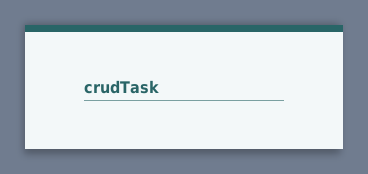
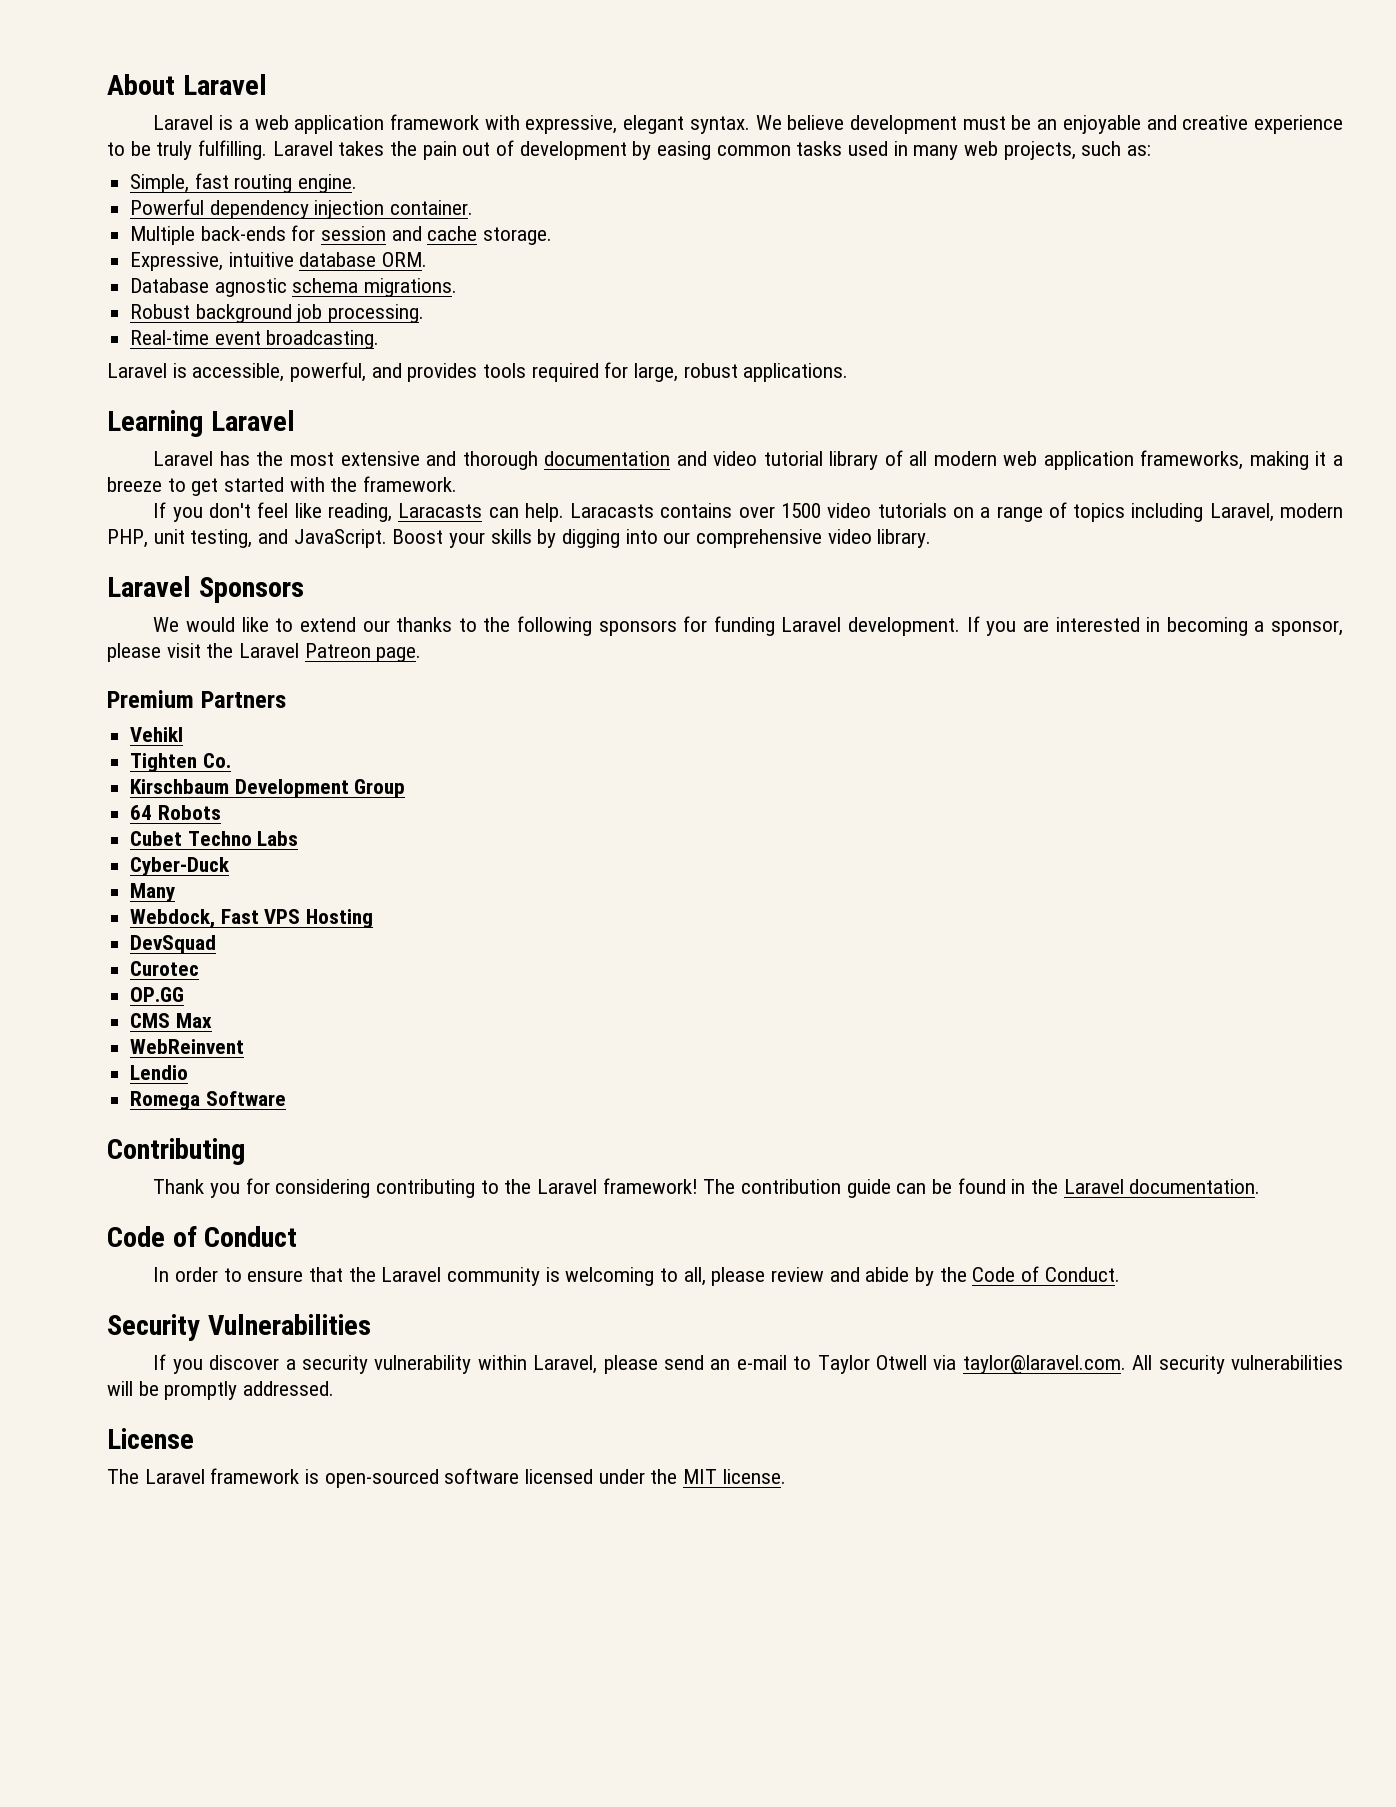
[84,80,159,94] crudTask -> [107,74,267,95] [153,114,1343,134] [107,140,1152,160] [130,173,358,193] [130,199,474,219] [130,225,553,245] [130,252,428,271] [130,278,458,297] [130,304,425,323] [130,330,380,349] [107,362,849,382] [107,410,295,437] [153,450,1343,470] [107,476,458,496] [153,502,1344,522] [107,529,932,548] [107,576,304,603] [153,616,1343,636] [107,643,422,662] [107,690,286,708] [130,727,184,742] [130,753,231,772] [130,779,406,798] [130,805,221,820] [130,831,299,846] [130,857,231,876] [130,883,176,902] [130,909,374,929] [130,935,217,954] [130,961,200,976] [130,987,185,1002] [130,1013,212,1028] [130,1039,245,1054] [130,1065,189,1080] [130,1091,286,1110] [107,1138,245,1165] [153,1178,1261,1198] [107,1226,298,1247] [153,1266,1120,1286] [107,1314,371,1341] [153,1354,1343,1374] [107,1381,335,1400] [107,1428,194,1449] [107,1468,786,1488] About Laravel // Laravel is a web application framework with expressive, elegant syntax. We believe development must be an enjoyable and creative experience to be truly fulfilling. Laravel takes the pain out of development by easing common tasks used in many web projects, such as: // Simple, fast routing engine. // Powerful dependency injection container. // Multiple back-ends for session and cache storage. // Expressive, intuitive database ORM. // Database agnostic schema migrations. // Robust background job processing. // Real-time event broadcasting. // Laravel is accessible, powerful, and provides tools required for large, robust applications. // Learning Laravel // Laravel has the most extensive and thorough documentation and video tutorial library of all modern web application frameworks, making it a breeze to get started with the framework. // If you don't feel like reading, Laracasts can help. Laracasts contains over 1500 video tutorials on a range of topics including Laravel, modern PHP, unit testing, and JavaScript. Boost your skills by digging into our comprehensive video library. // Laravel Sponsors // We would like to extend our thanks to the following sponsors for funding Laravel development. If you are interested in becoming a sponsor, please visit the Laravel Patreon page. // Premium Partners // Vehikl // Tighten Co. // Kirschbaum Development Group // 64 Robots // Cubet Techno Labs // Cyber-Duck // Many // Webdock, Fast VPS Hosting // DevSquad // Curotec // OP.GG // CMS Max // WebReinvent // Lendio // Romega Software // Contributing // Thank you for considering contributing to the Laravel framework! The contribution guide can be found in the Laravel documentation. // Code of Conduct // In order to ensure that the Laravel community is welcoming to all, please review and abide by the Code of Conduct. // Security Vulnerabilities // If you discover a security vulnerability within Laravel, please send an e-mail to Taylor Otwell via taylor@laravel.com. All security vulnerabilities will be promptly addressed. // License // The Laravel framework is open-sourced software licensed under the MIT license.

